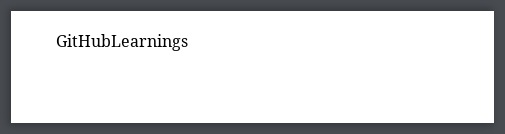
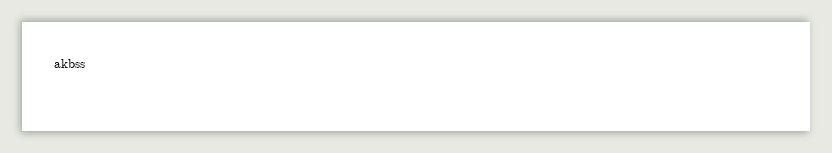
[56,34,188,51] GitHubLearnings -> [54,59,85,68] akbss

